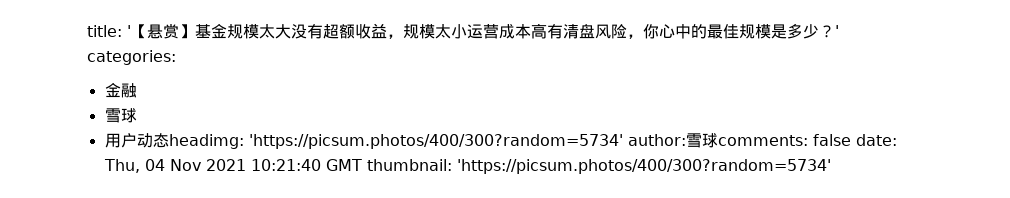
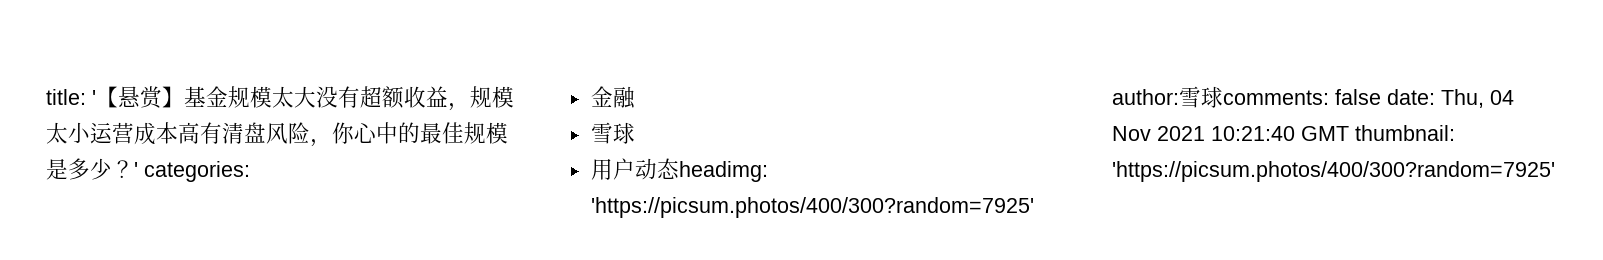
[248,134,623,149] 'https://picsum.photos/400/300?random=5734' -> [590,197,1034,218] 'https://picsum.photos/400/300?random=7925'
[456,159,831,174] 'https://picsum.photos/400/300?random=5734' -> [1111,161,1555,182] 'https://picsum.photos/400/300?random=7925'

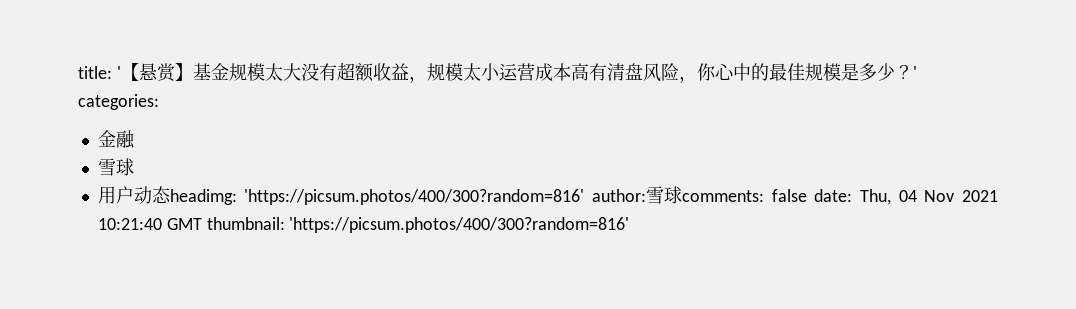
[590,197,1034,218] 'https://picsum.photos/400/300?random=7925' -> [244,189,585,205] 'https://picsum.photos/400/300?random=816'
[1111,161,1555,182] 'https://picsum.photos/400/300?random=7925' -> [289,217,630,233] 'https://picsum.photos/400/300?random=816'

